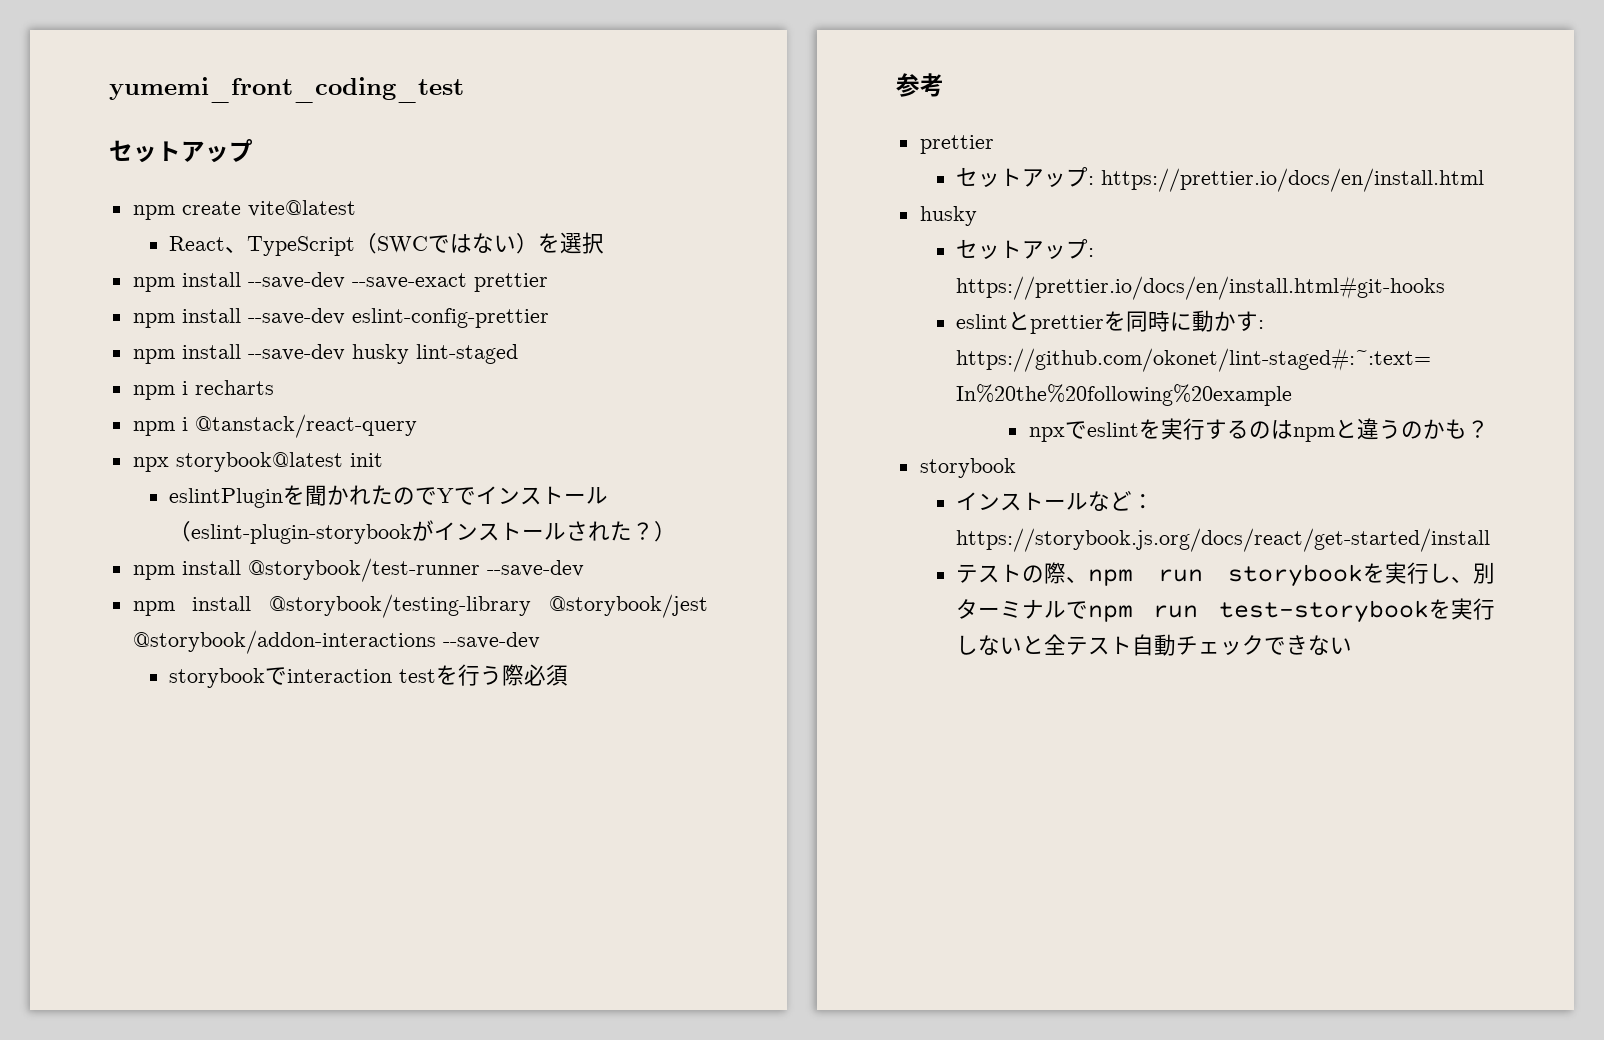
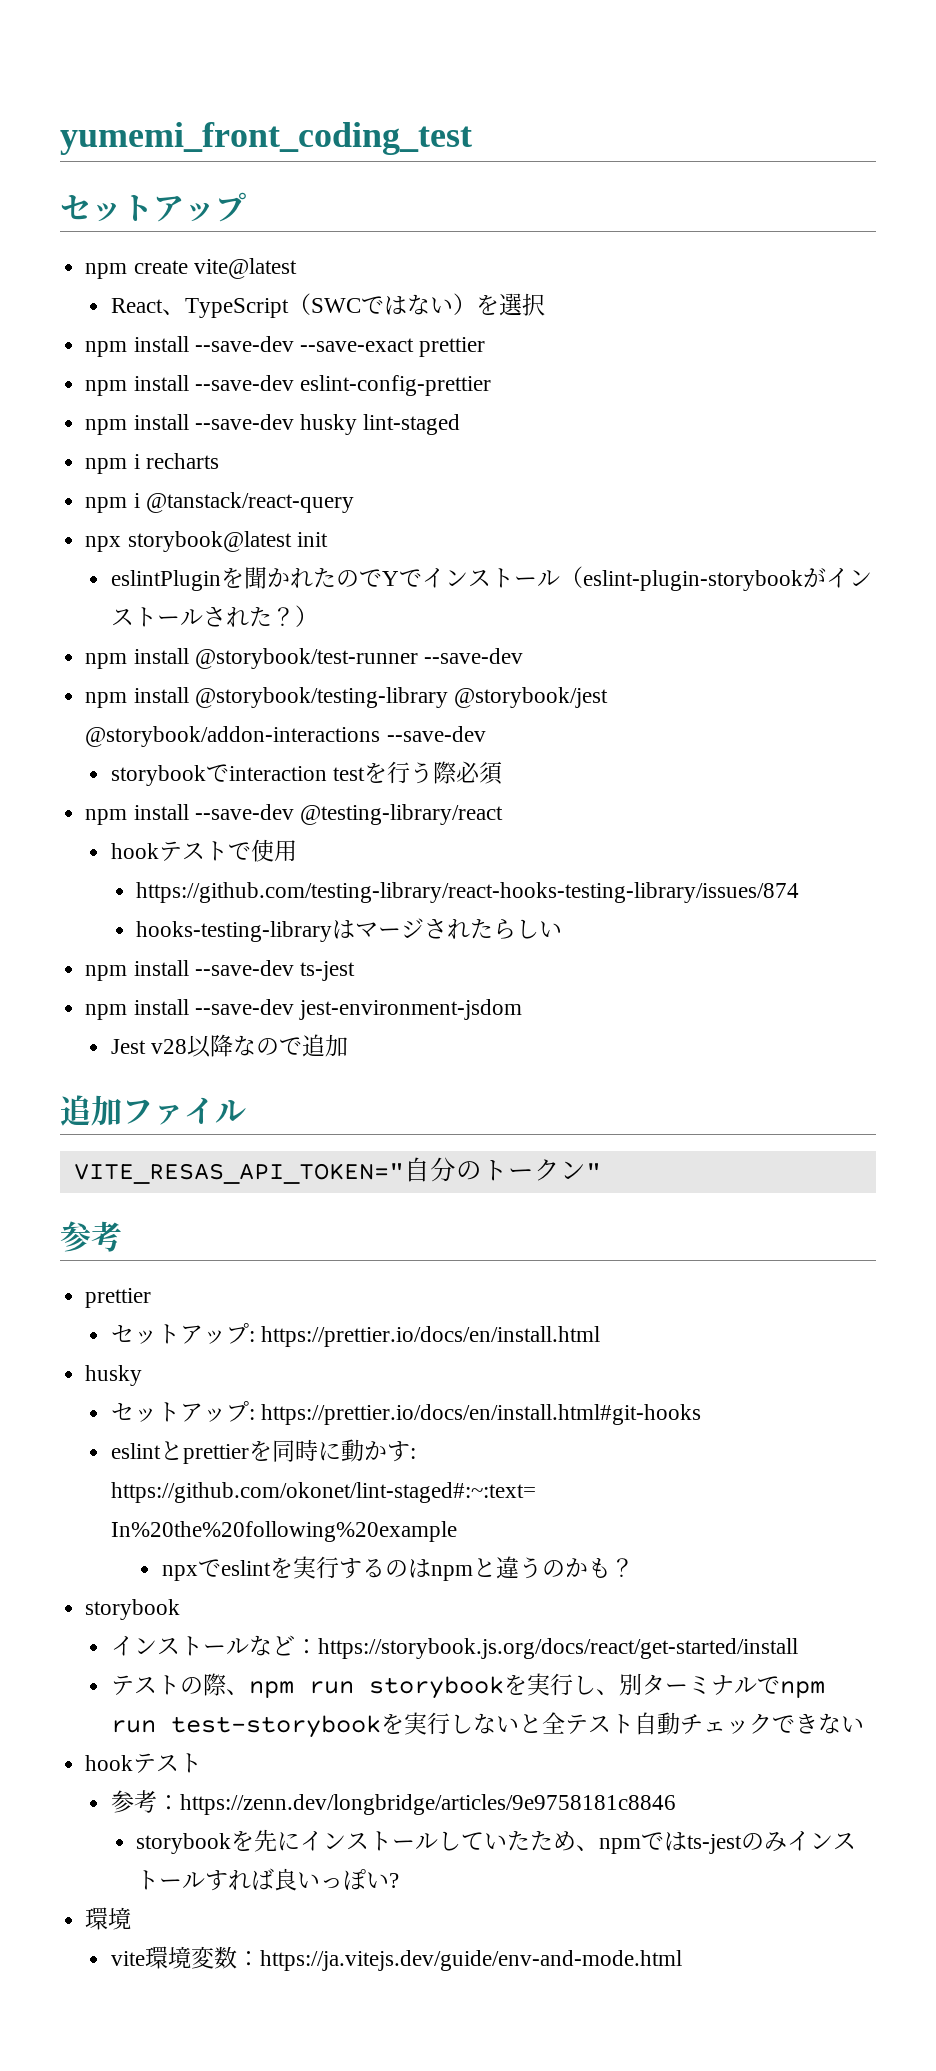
(568, 675) none -> [85,804,503,825] [110,839,297,862] [136,882,800,903] [136,918,563,942] [85,960,355,981] [85,999,522,1020] [110,1034,348,1058] [60,1095,246,1126] [73,1157,601,1184] // npm install --save-dev @testing-library/react // hookテストで使用 // https://github.com/testing-library/react-hooks-testing-library/issues/874 // hooks-testing-libraryはマージされたらしい // npm install --save-dev ts-jest // npm install --save-dev jest-environment-jsdom // Jest v28以降なので追加 // 追加ファイル // VITE_RESAS_API_TOKEN="自分のトークン"
(1352, 645) none -> [85,1753,203,1773] [110,1790,676,1815] [136,1829,857,1854] [136,1868,400,1891] [85,1907,132,1930] [110,1946,682,1971] // hookテスト // 参考：https://zenn.dev/longbridge/articles/9e9758181c8846 // storybookを先にインストールしていたため、npmではts-jestのみインストールすれば良いっぽい? // 環境 // vite環境変数：https://ja.vitejs.dev/guide/env-and-mode.html

